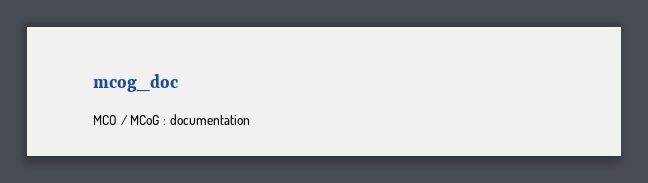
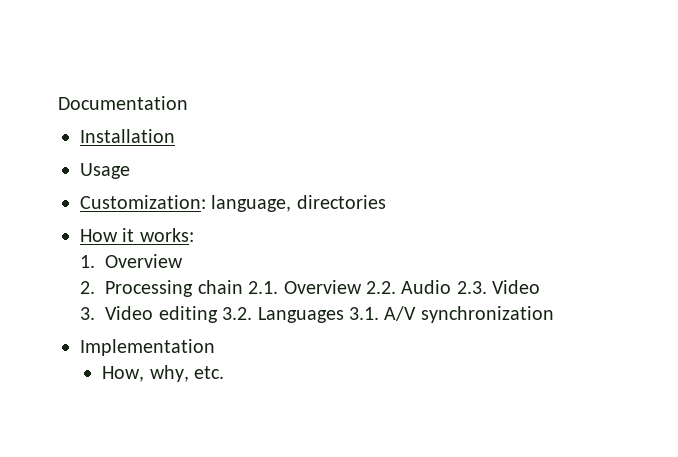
[93,74,178,92] [93,114,250,125] mcog_doc // MCO / MCoG : documentation -> [58,96,188,110] [80,129,175,143] [80,163,130,179] [80,195,386,212] [80,228,194,242] [80,254,184,268] [80,280,541,297] [80,306,554,323] [80,339,215,356] [102,365,225,382] Documentation // Installation // Usage // Customization: language, directories // How it works: // 1. Overview // 2. Processing chain 2.1. Overview 2.2. Audio 2.3. Video // 3. Video editing 3.2. Languages 3.1. A/V synchronization // Implementation // How, why, etc.

